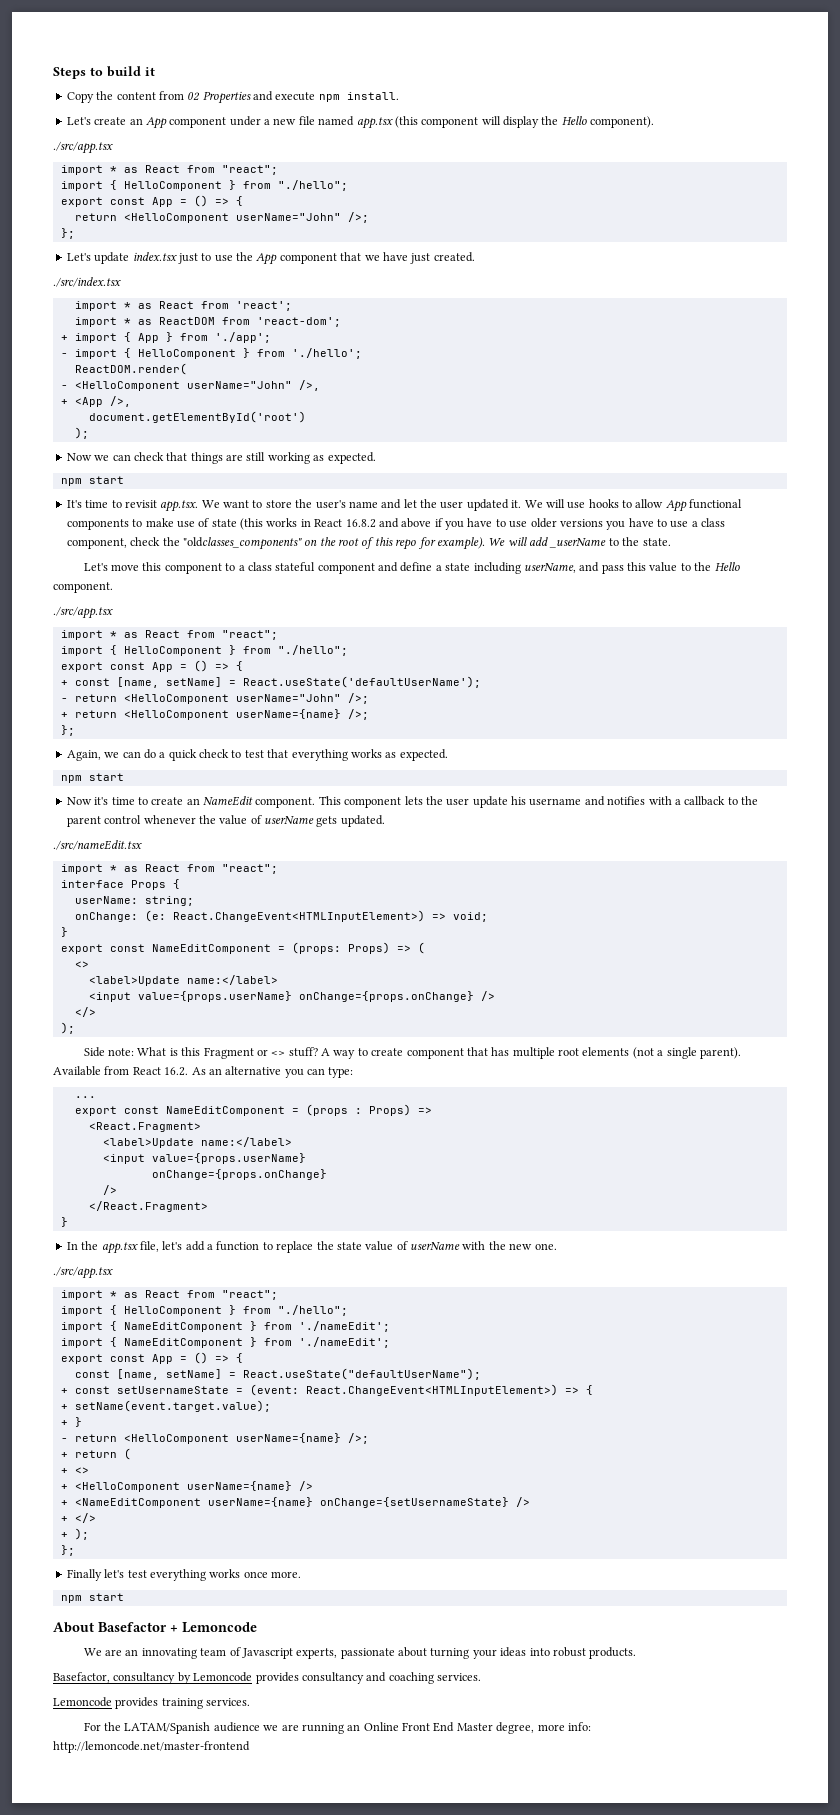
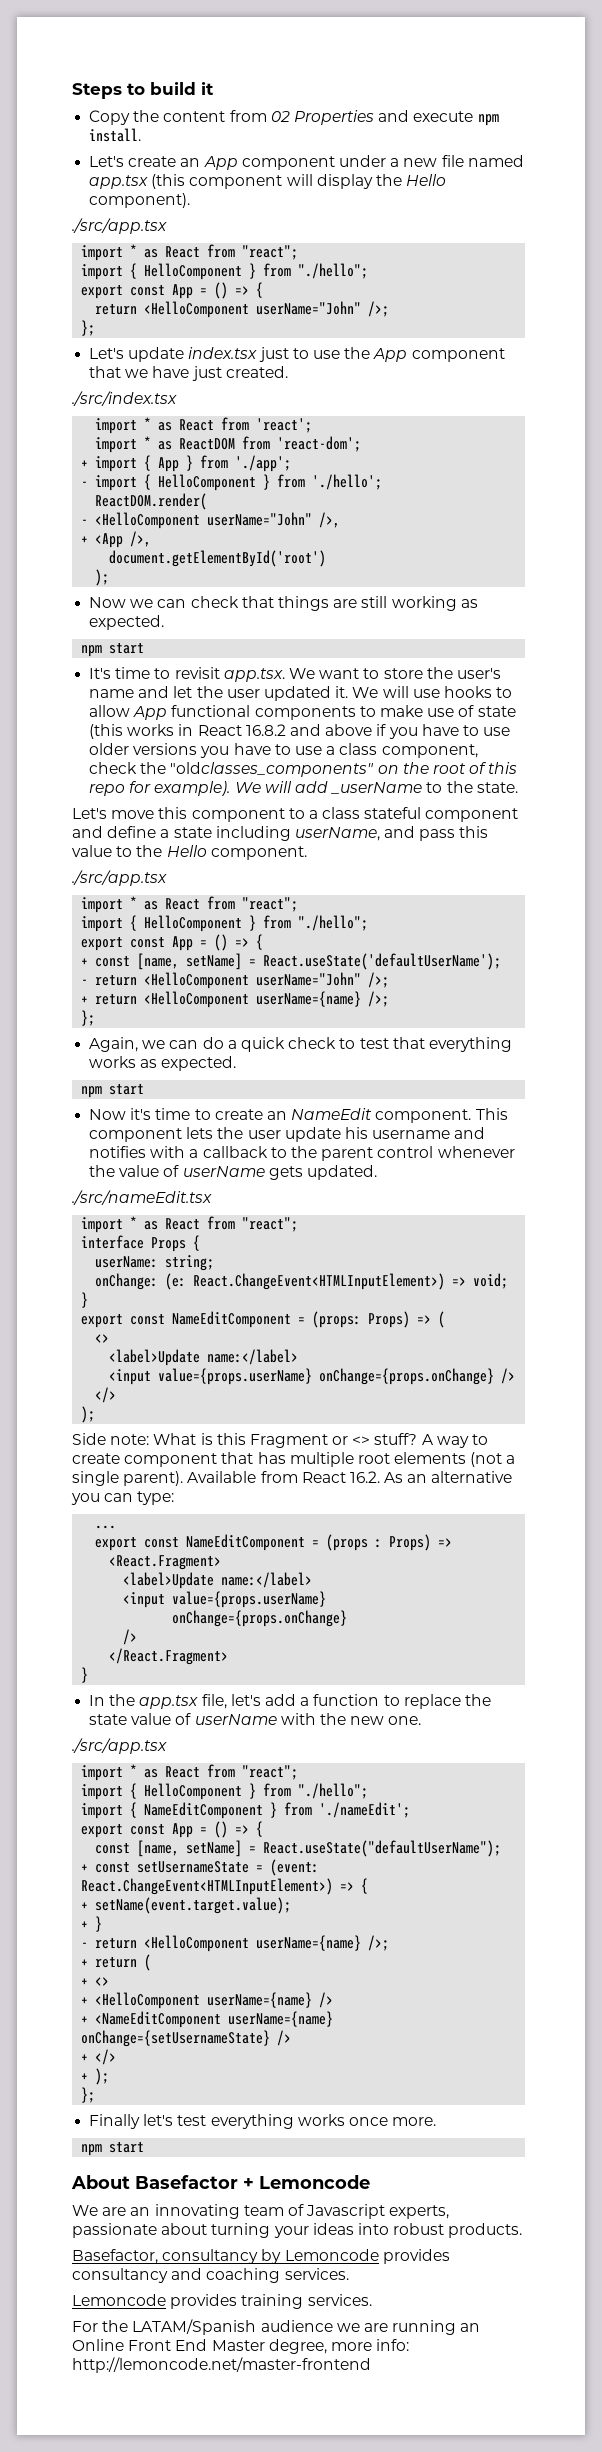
[60,1337,390,1348] // import { NameEditComponent } from './nameEdit'; -> (411, 1810) none

